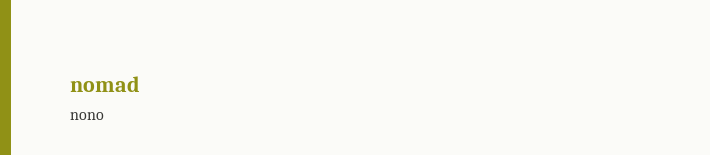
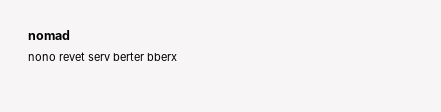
(104, 116) none -> [59,52,177,61] revet serv berter bberx

